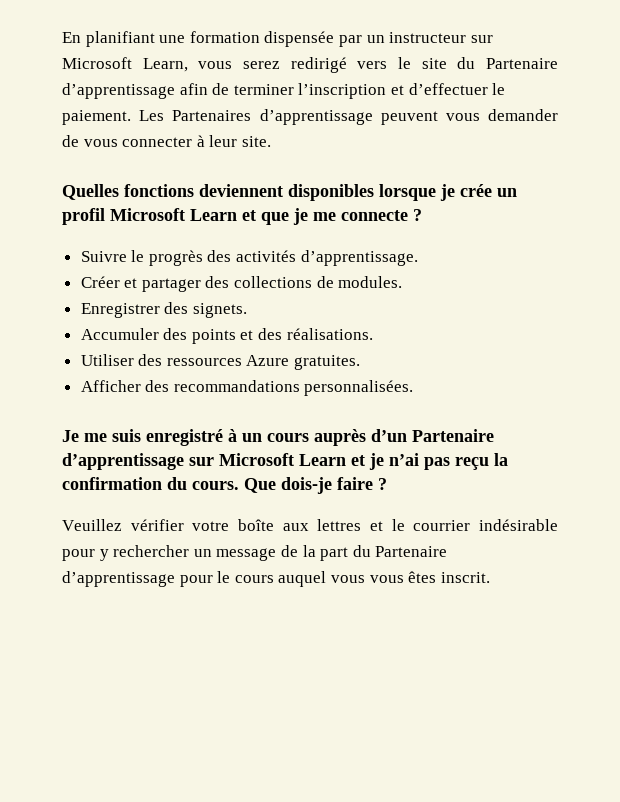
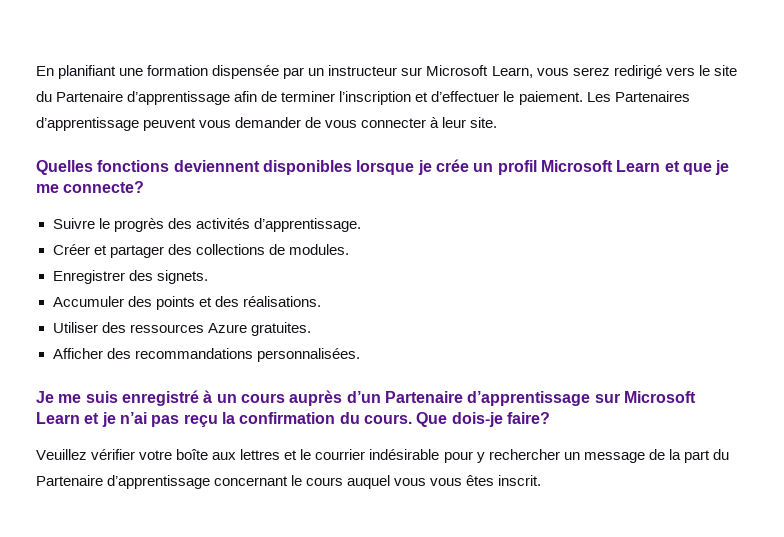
[341,209,422,221] connecte ? -> [63,181,145,193] connecte?
[337,477,387,490] faire ? -> [506,412,550,424] faire?
[179,575,213,587] pour -> [214,476,289,486] concernant

